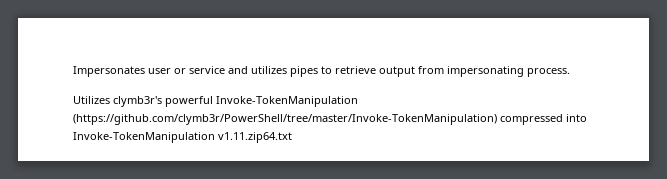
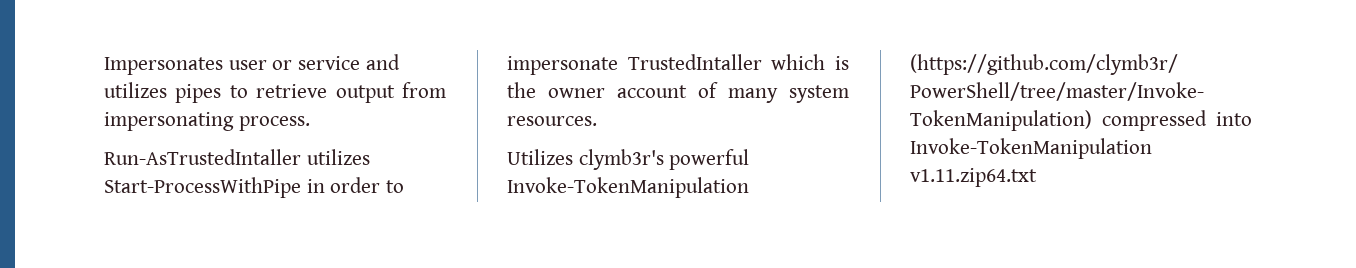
(570, 72) none -> [104,149,370,165] [104,177,405,198] [507,54,849,75] [507,82,849,103] [507,116,597,126] // Run-AsTrustedIntaller utilizes Start-ProcessWithPipe in order to impersonate TrustedIntaller which is the owner account of many system resources.

